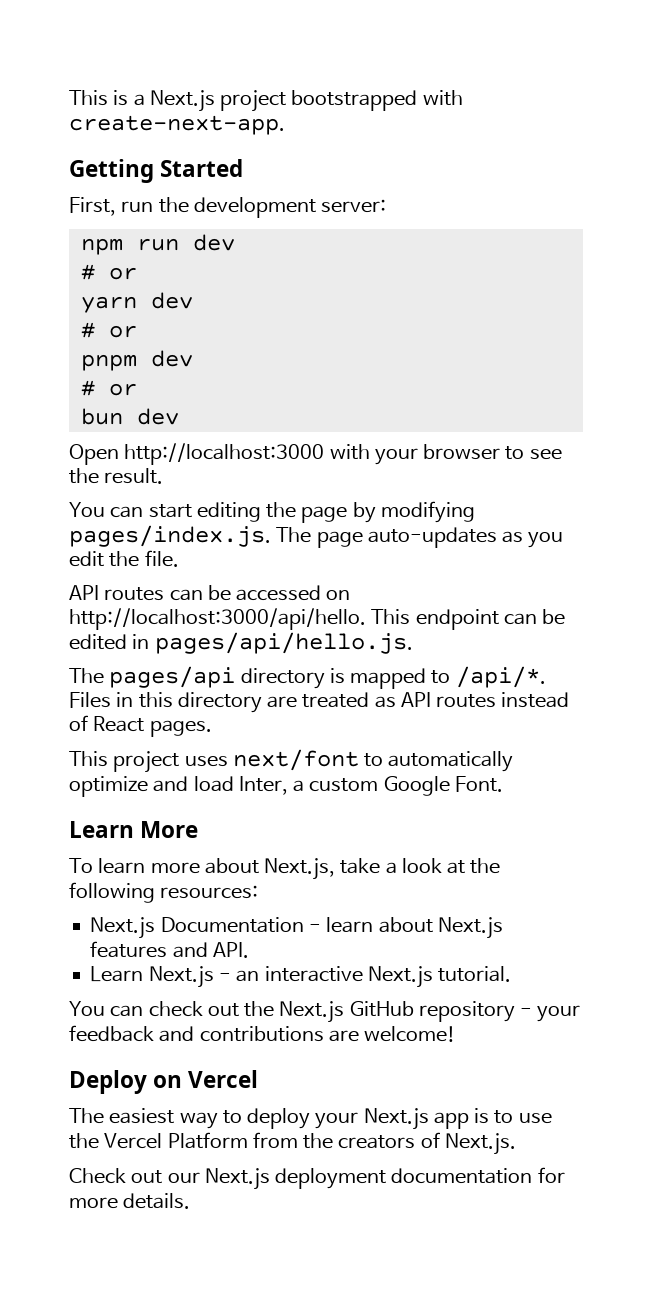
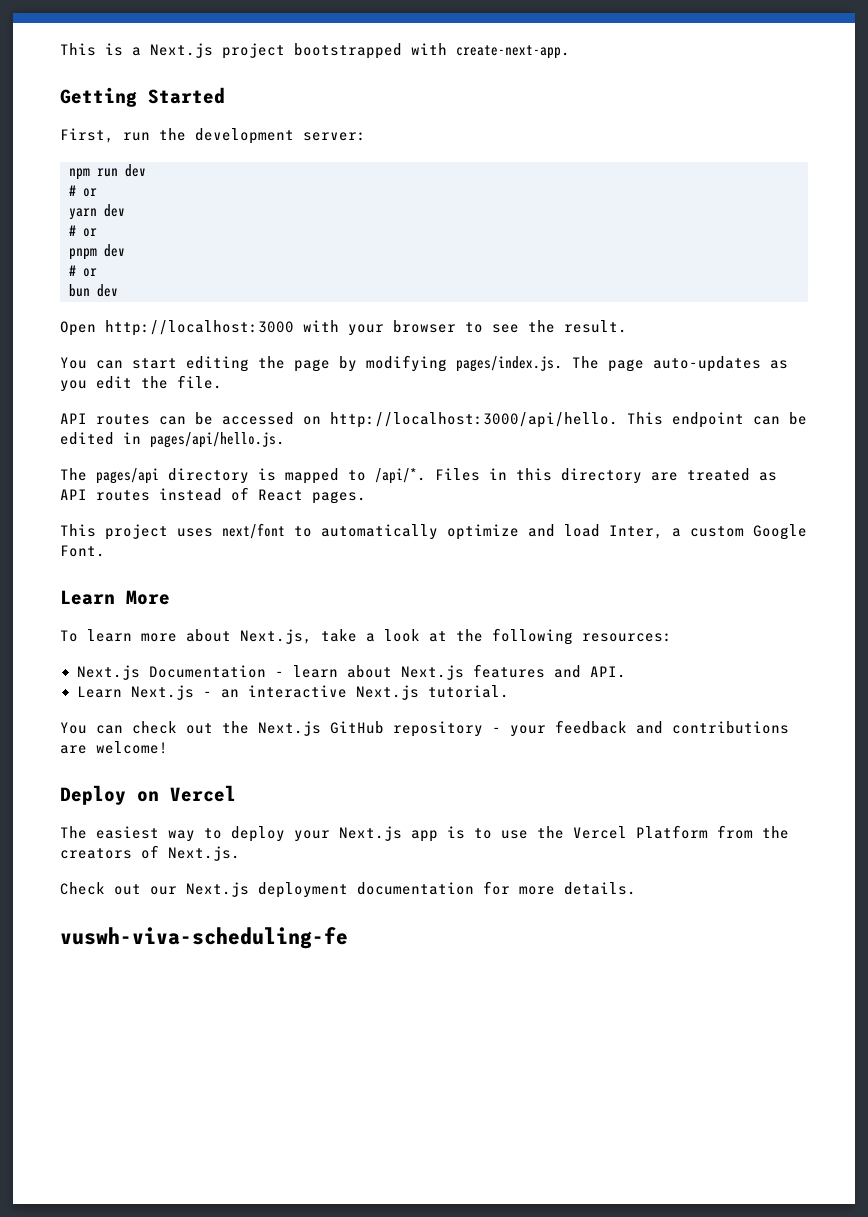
(191, 1201) none -> [60,927,348,949] // vuswh-viva-scheduling-fe

